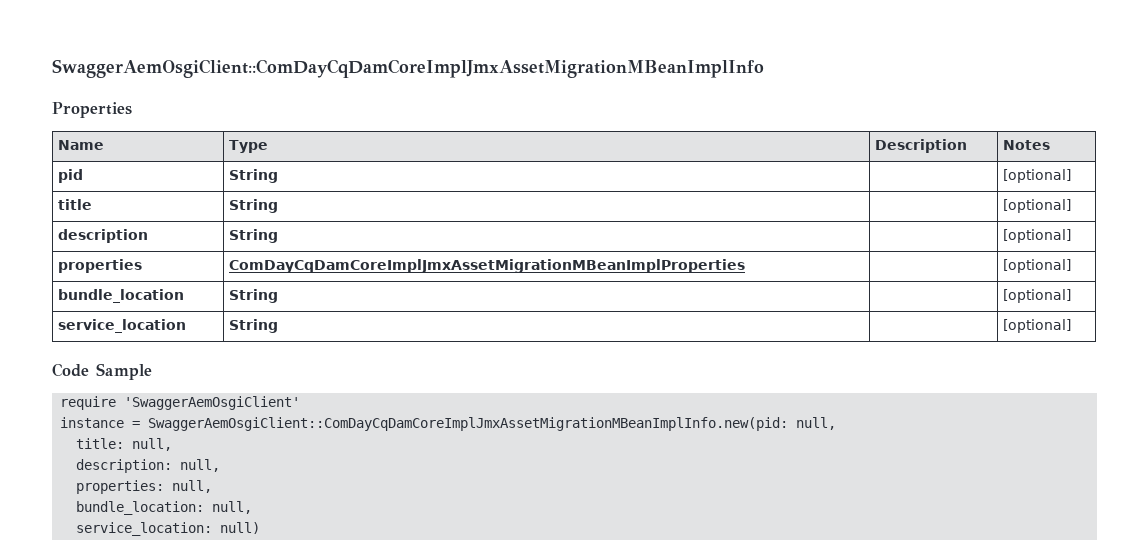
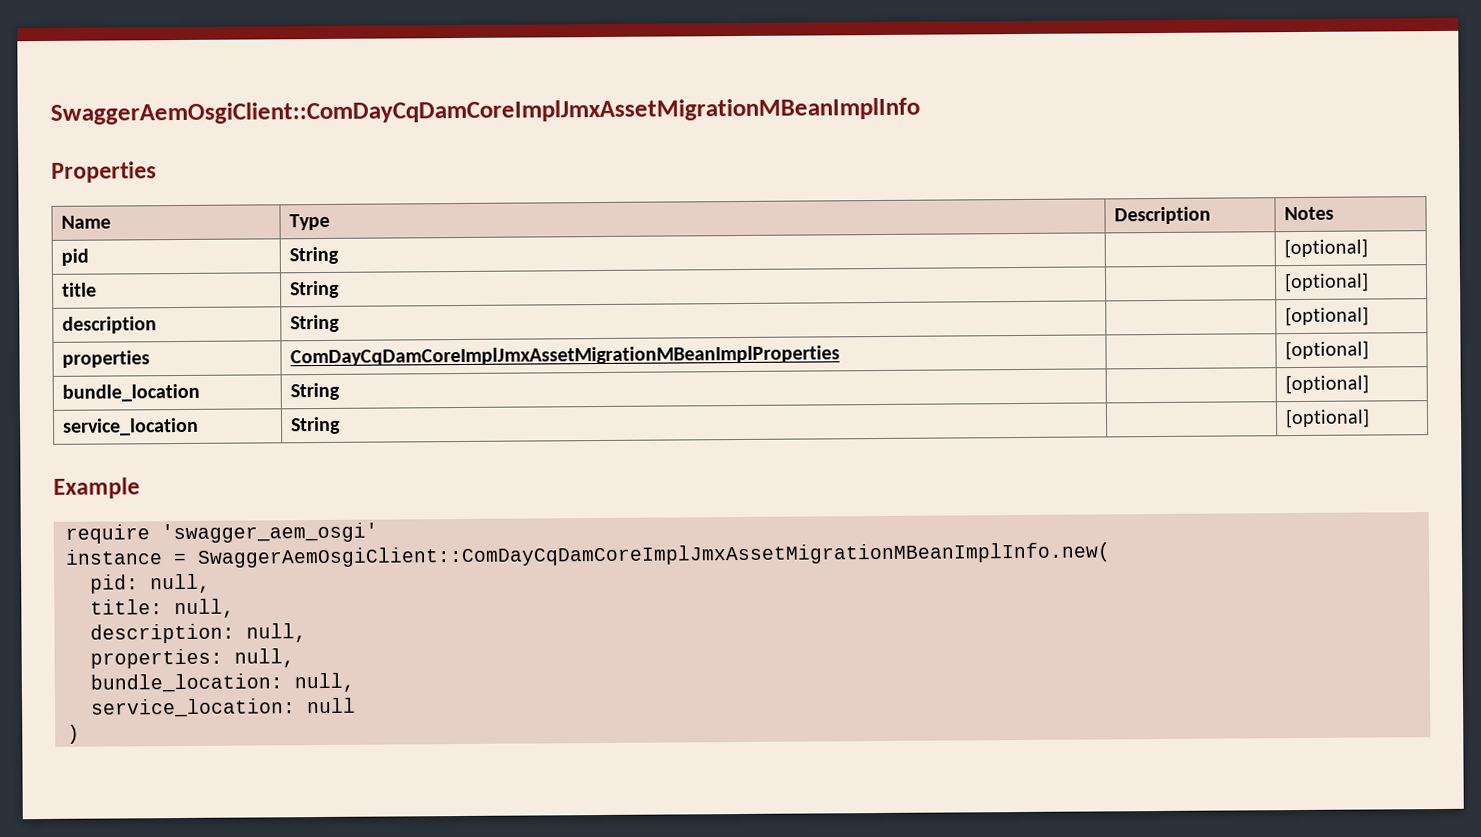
[52,363,152,380] Code Sample -> [53,477,140,499] Example
[124,396,301,410] 'SwaggerAemOsgiClient' -> [161,522,378,544] 'swagger_aem_osgi'
[148,417,789,431] SwaggerAemOsgiClient::ComDayCqDamCoreImplJmxAssetMigrationMBeanImplInfo.new(pid: -> [197,542,1111,568] [90,574,139,594] SwaggerAemOsgiClient::ComDayCqDamCoreImplJmxAssetMigrationMBeanImplInfo.new( // pid:
[220,522,261,534] null) -> [306,697,356,714] [67,724,80,744] null // )

